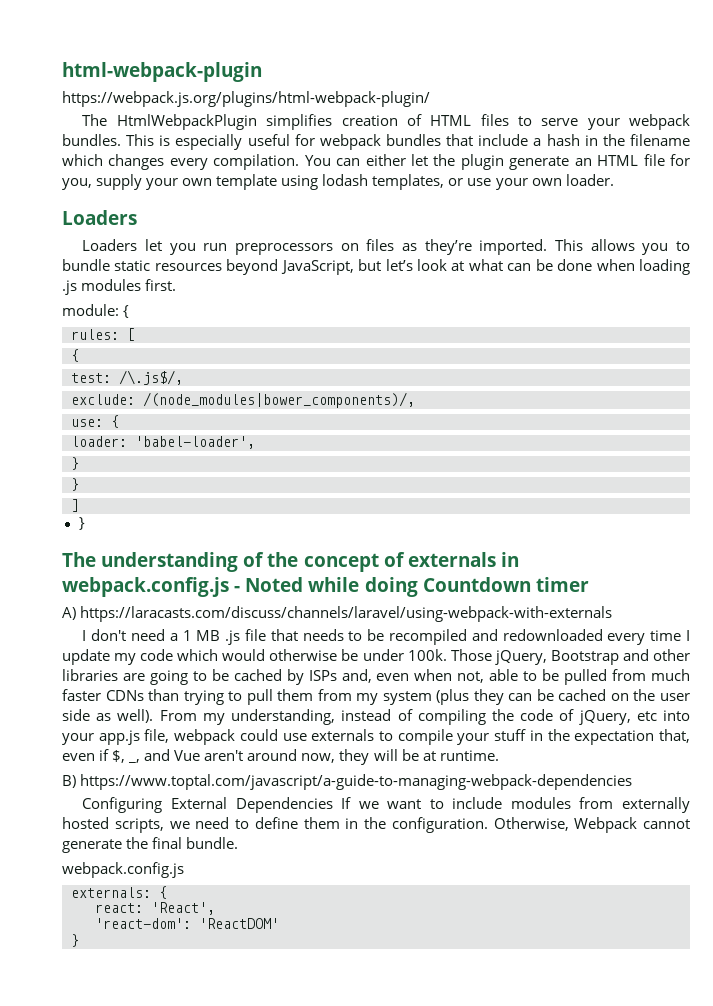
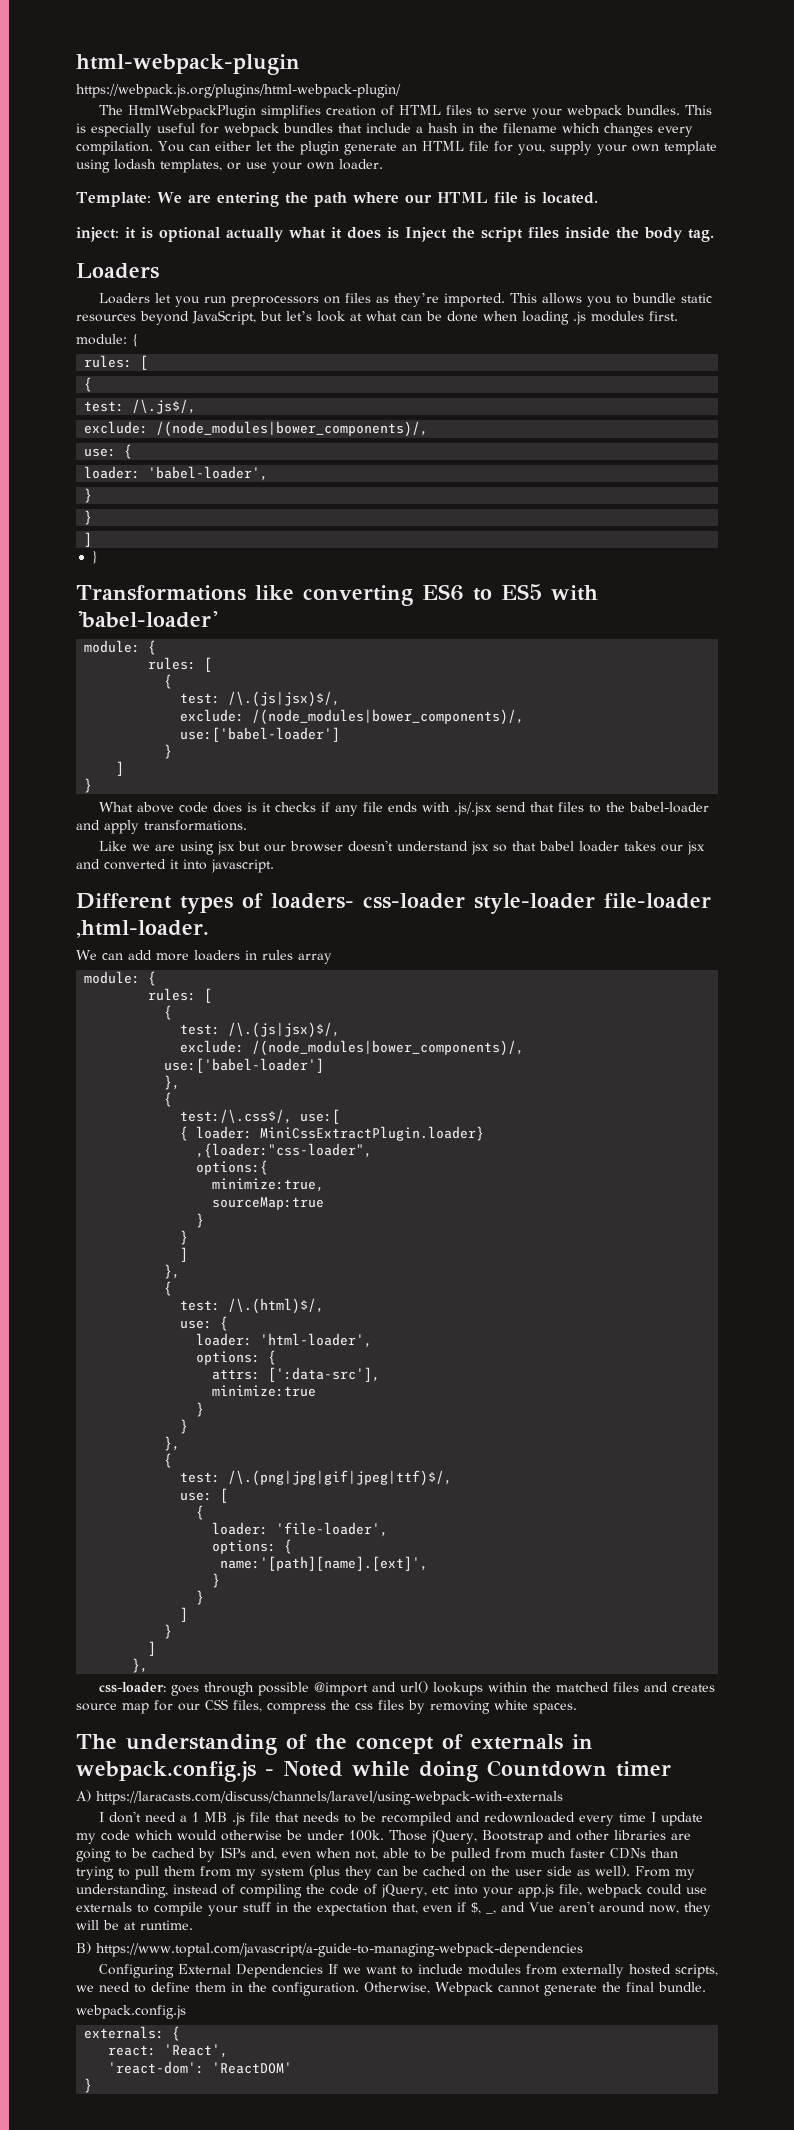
(614, 180) none -> [76,192,598,207] [76,227,714,242] // Template: We are entering the path where our HTML file is located. // inject: it is optional actually what it does is Inject the script files inside the body tag.
(85, 523) none -> [76,584,598,606] [76,611,218,628] [84,640,157,655] [148,657,213,672] [164,674,173,689] [180,691,341,707] [180,709,525,725] [180,727,341,742] [164,744,173,759] [116,761,125,776] [84,778,93,793] [98,802,709,816] [76,820,247,834] [98,840,705,855] [76,859,274,873] [76,893,711,914] [76,920,209,938] [76,950,332,964] [84,971,157,986] [148,988,213,1003] [164,1005,173,1020] [180,1022,341,1038] [180,1040,525,1056] [164,1058,325,1073] [164,1075,181,1090] [164,1092,173,1107] [180,1109,341,1124] [180,1126,485,1141] [196,1143,373,1158] [196,1160,269,1175] [212,1178,325,1192] [212,1197,325,1210] [196,1213,205,1228] [180,1230,189,1245] [180,1247,189,1262] [164,1264,181,1279] [164,1281,173,1296] [180,1298,325,1314] [180,1316,229,1331] [196,1333,373,1348] [196,1350,277,1365] [212,1367,381,1382] [212,1385,317,1397] [196,1402,205,1417] [180,1419,189,1434] [164,1436,181,1451] [164,1453,173,1468] [180,1470,453,1486] [180,1488,229,1503] [196,1505,205,1520] [212,1522,389,1537] [212,1539,293,1554] [220,1556,429,1571] [212,1573,221,1588] [196,1590,205,1605] [180,1607,189,1622] [164,1624,173,1639] [148,1641,157,1656] [132,1658,149,1673] [98,1681,715,1696] [76,1699,577,1714] // Transformations like converting ES6 to ES5 with 'babel-loader' // module: { // rules: [ // { // test: /\.(js|jsx)$/, // exclude: /(node_modules|bower_components)/, // use:['babel-loader'] // } // ] // } // What above code does is it checks if any file ends with .js/.jsx send that files to the babel-loader and apply transformations. // Like we are using jsx but our browser doesn't understand jsx so that babel loader takes our jsx and converted it into javascript. // Different types of loaders- css-loader style-loader file-loader ,html-loader. // We can add more loaders in rules array // module: { // rules: [ // { // test: /\.(js|jsx)$/, // exclude: /(node_modules|bower_components)/, // use:['babel-loader'] // }, // { // test:/\.css$/, use:[ // { loader: MiniCssExtractPlugin.loader} // ,{loader:"css-loader", // options:{ // minimize:true, // sourceMap:true // } // } // ] // }, // { // test: /\.(html)$/, // use: { // loader: 'html-loader', // options: { // attrs: [':data-src'], // minimize:true // } // } // }, // { // test: /\.(png|jpg|gif|jpeg|ttf)$/, // use: [ // { // loader: 'file-loader', // options: { // name:'[path][name].[ext]', // } // } // ] // } // ] // }, // css-loader: goes through possible @import and url() lookups within the matched files and creates source map for our CSS files, compress the css files by removing white spaces.

